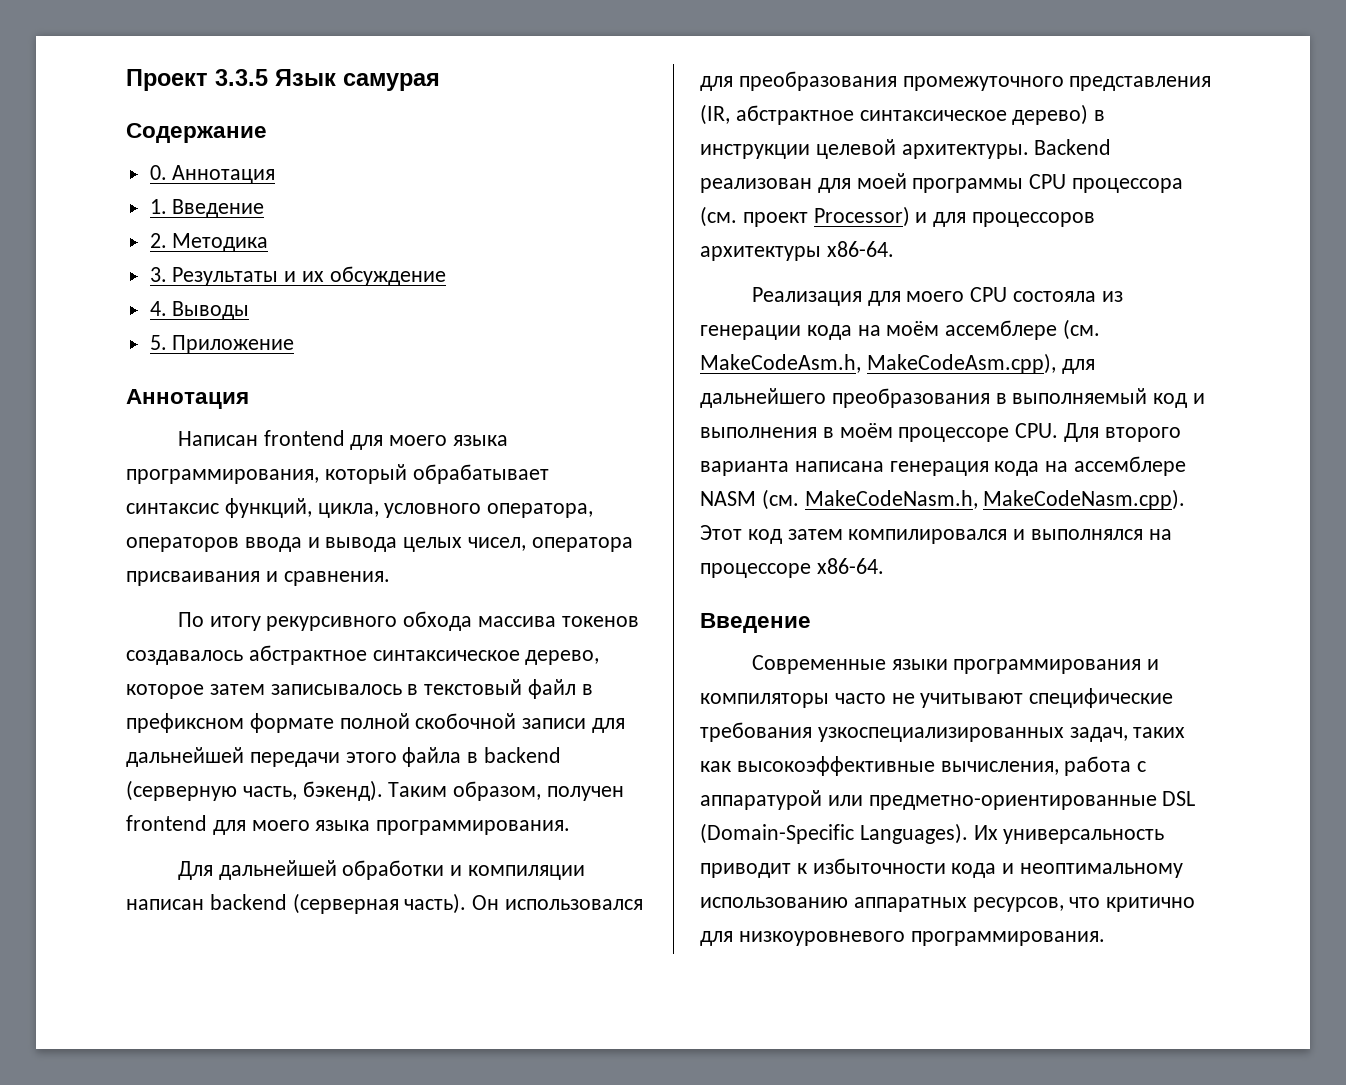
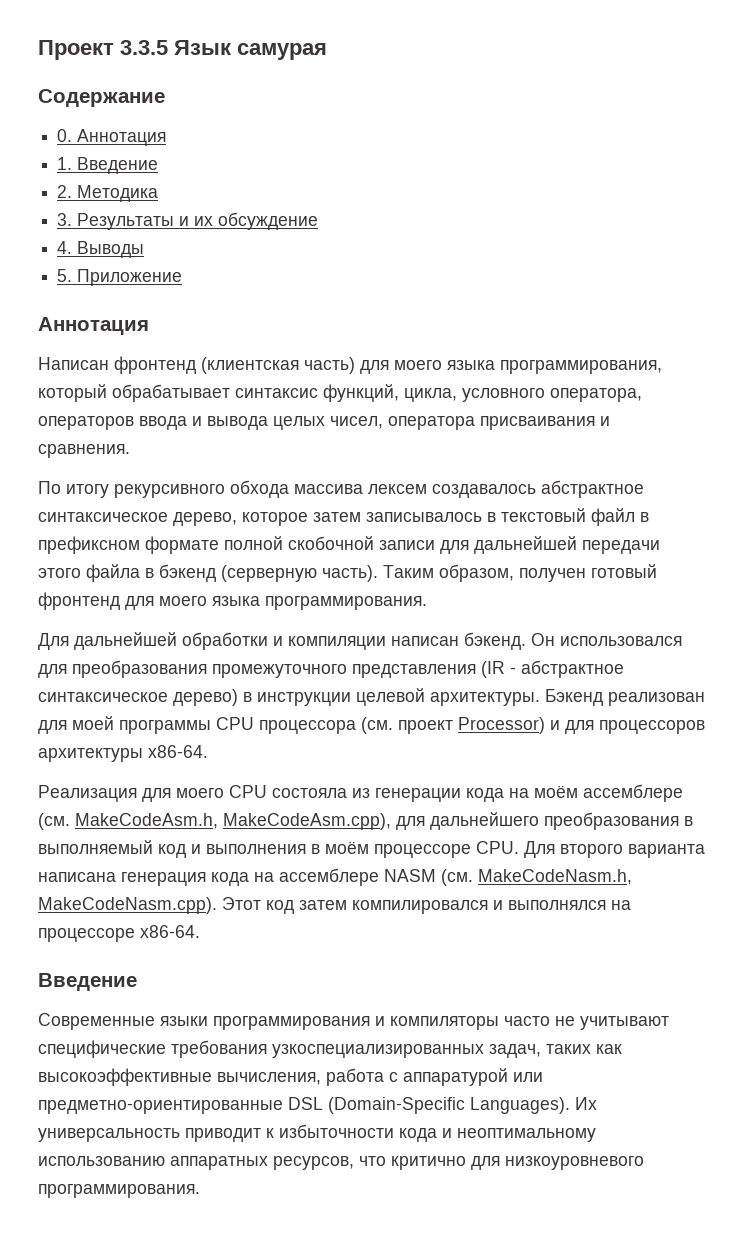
[263,430,345,446] frontend -> [114,356,355,374] фронтенд (клиентская часть)
[561,616,639,627] токенов -> [368,484,427,494] лексем
[484,747,562,763] [126,780,383,801] backend (серверную часть, бэкенд). -> [159,564,378,582] бэкенд (серверную часть).
[126,815,207,831] frontend -> [591,564,657,578] [38,592,120,610] готовый фронтенд
[209,893,467,914] backend (серверная часть). -> [464,632,526,650] бэкенд.
[700,104,730,125] (IR, -> [481,661,516,678] (IR -
[1034,139,1112,155] Backend -> [545,689,603,706] Бэкенд

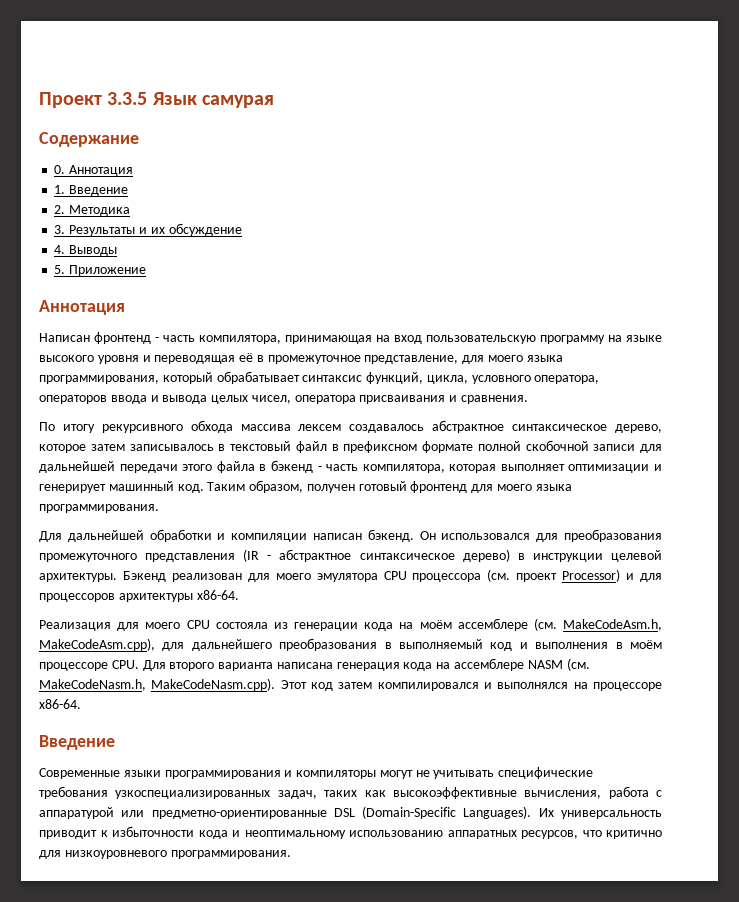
[201,357,355,374] (клиентская часть) -> [155,335,662,344] [39,353,459,364] - часть компилятора, принимающая на вход пользовательскую программу на языке высокого уровня и переводящая её в промежуточное представление,
[221,565,378,582] (серверную часть). -> [317,464,662,473] [39,481,204,493] - часть компилятора, которая выполняет оптимизации и генерирует машинный код.
[72,716,211,734] моей программы -> [275,573,378,582] моего эмулятора
[504,1016,669,1030] часто не учитывают -> [379,770,495,779] могут не учитывать

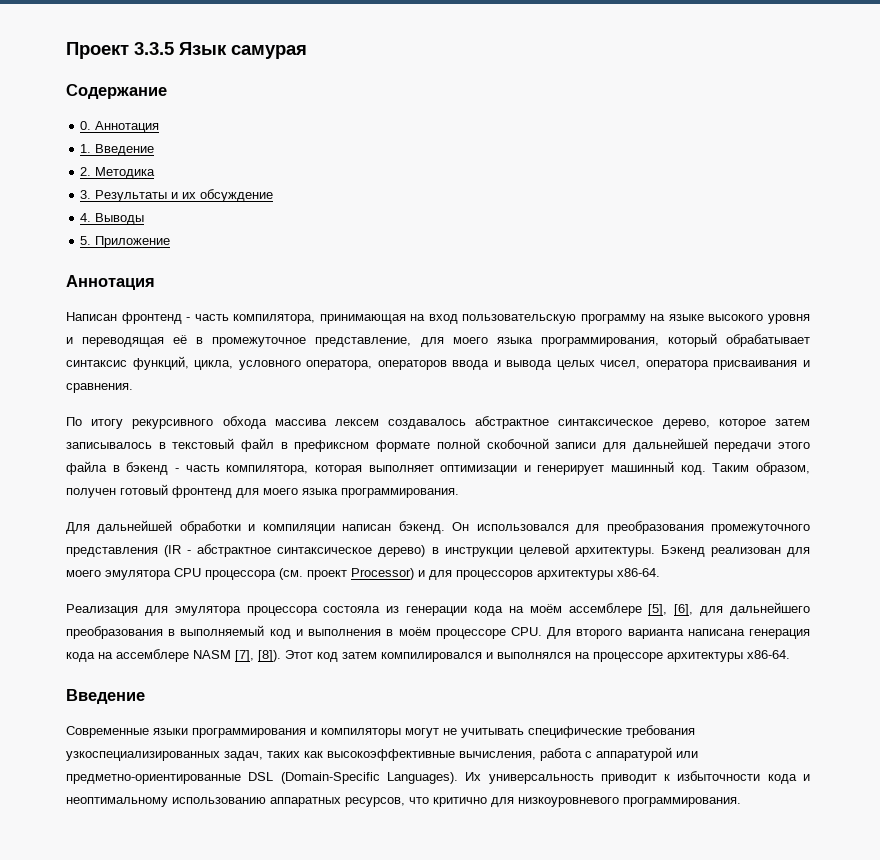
[145,620,210,629] моего CPU -> [174,606,318,616] эмулятора процессора
[533,618,663,631] [39,638,155,651] (см. MakeCodeAsm.h, MakeCodeAsm.cpp), -> [648,604,694,616] [5], [6],
[566,658,590,671] [39,678,276,691] (см. MakeCodeNasm.h, MakeCodeNasm.cpp). -> [235,650,281,662] [7], [8]).
(662, 686) none -> [667,652,743,662] архитектуры

